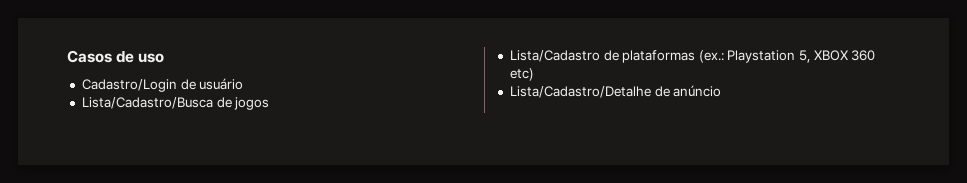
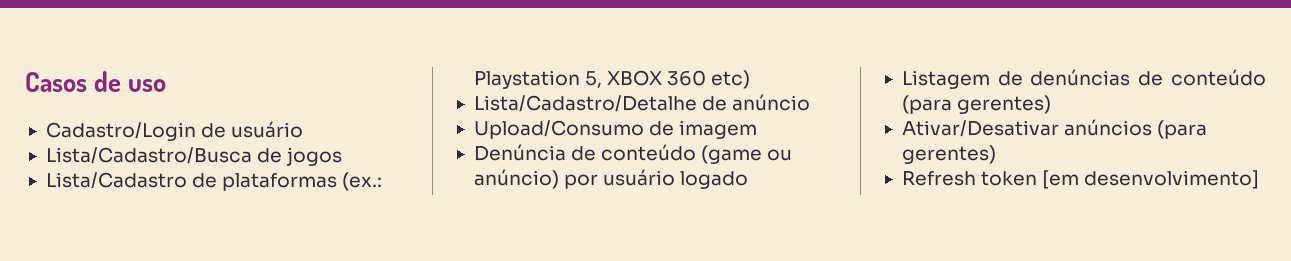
(722, 91) none -> [473,120,758,139] [473,144,793,164] [473,169,749,189] [901,69,1266,89] [901,95,1052,114] [901,119,1208,139] [901,145,996,164] [901,170,1260,189] // Upload/Consumo de imagem // Denúncia de conteúdo (game ou anúncio) por usuário logado // Listagem de denúncias de conteúdo (para gerentes) // Ativar/Desativar anúncios (para gerentes) // Refresh token [em desenvolvimento]

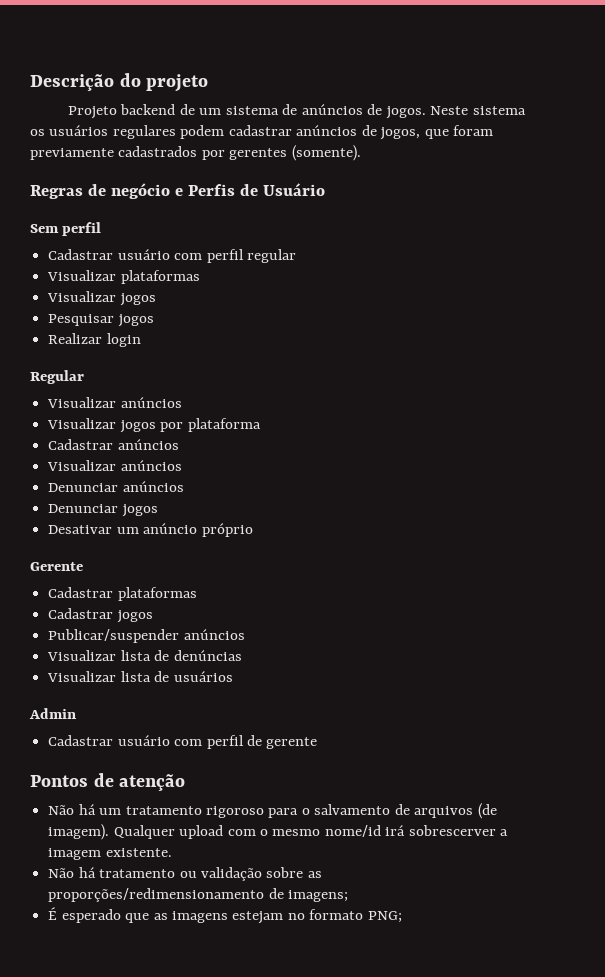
[25,71,167,92] [45,121,304,141] [45,147,343,166] [45,172,383,191] [473,70,751,89] [473,94,811,112] [473,120,758,139] [473,144,793,164] [473,169,749,189] [901,69,1266,89] [901,95,1052,114] [901,119,1208,139] [901,145,996,164] [901,170,1260,189] Casos de uso // Cadastro/Login de usuário // Lista/Cadastro/Busca de jogos // Lista/Cadastro de plataformas (ex.: Playstation 5, XBOX 360 etc) // Lista/Cadastro/Detalhe de anúncio // Upload/Consumo de imagem // Denúncia de conteúdo (game ou anúncio) por usuário logado // Listagem de denúncias de conteúdo (para gerentes) // Ativar/Desativar anúncios (para gerentes) // Refresh token [em desenvolvimento] -> [30,73,209,92] [68,104,526,119] [30,125,494,140] [30,145,361,161] [30,183,325,199] [30,222,102,236] [48,249,296,263] [47,270,200,284] [47,291,156,306] [48,314,154,327] [48,333,141,347] [30,370,84,384] [47,397,182,408] [47,418,261,433] [48,439,179,450] [47,460,182,471] [48,481,184,492] [48,504,158,517] [48,523,253,537] [30,562,83,571] [48,587,197,601] [48,608,153,623] [48,629,245,643] [47,650,242,661] [47,671,233,682] [29,708,76,719] [48,735,318,749] [30,773,186,791] [48,803,497,819] [48,824,509,840] [48,848,172,860] [48,867,322,881] [48,888,349,902] [48,907,402,924] Descrição do projeto // Projeto backend de um sistema de anúncios de jogos. Neste sistema os usuários regulares podem cadastrar anúncios de jogos, que foram previamente cadastrados por gerentes (somente). // Regras de negócio e Perfis de Usuário // Sem perfil // Cadastrar usuário com perfil regular // Visualizar plataformas // Visualizar jogos // Pesquisar jogos // Realizar login // Regular // Visualizar anúncios // Visualizar jogos por plataforma // Cadastrar anúncios // Visualizar anúncios // Denunciar anúncios // Denunciar jogos // Desativar um anúncio próprio // Gerente // Cadastrar plataformas // Cadastrar jogos // Publicar/suspender anúncios // Visualizar lista de denúncias // Visualizar lista de usuários // Admin // Cadastrar usuário com perfil de gerente // Pontos de atenção // Não há um tratamento rigoroso para o salvamento de arquivos (de imagem). Qualquer upload com o mesmo nome/id irá sobrescerver a imagem existente. // Não há tratamento ou validação sobre as proporções/redimensionamento de imagens; // É esperado que as imagens estejam no formato PNG;

